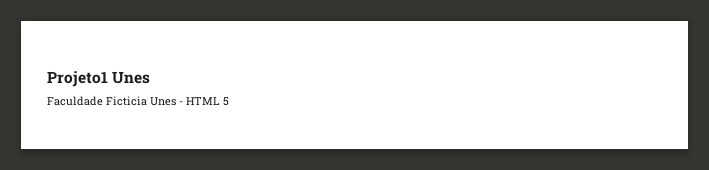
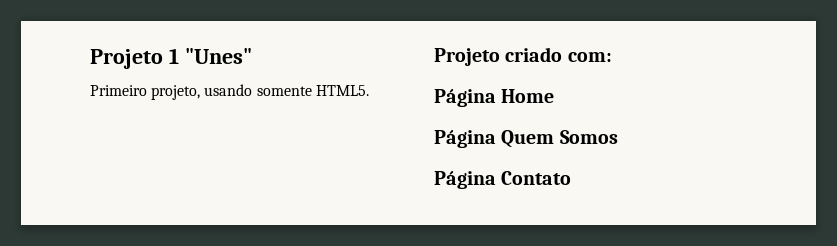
[47,71,151,87] [47,96,229,106] Projeto1 Unes // Faculdade Ficticia Unes - HTML 5 -> [90,48,252,69] [90,84,369,100] [434,47,612,66] [434,89,555,107] [434,130,618,148] [434,171,572,189] Projeto 1 "Unes" // Primeiro projeto, usando somente HTML5. // Projeto criado com: // Página Home // Página Quem Somos // Página Contato

